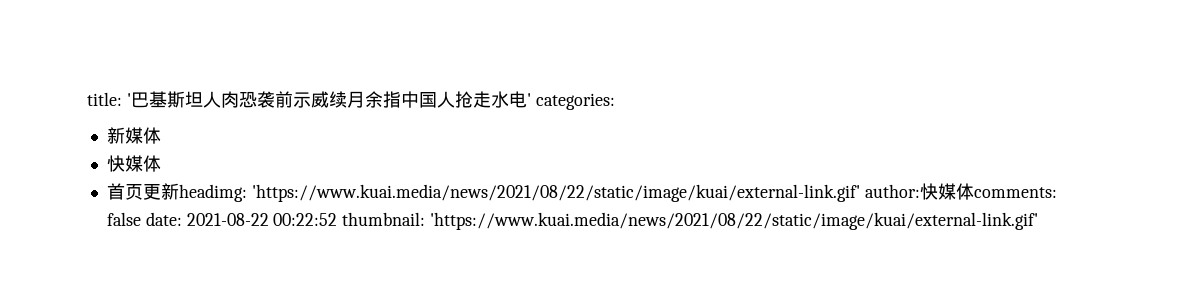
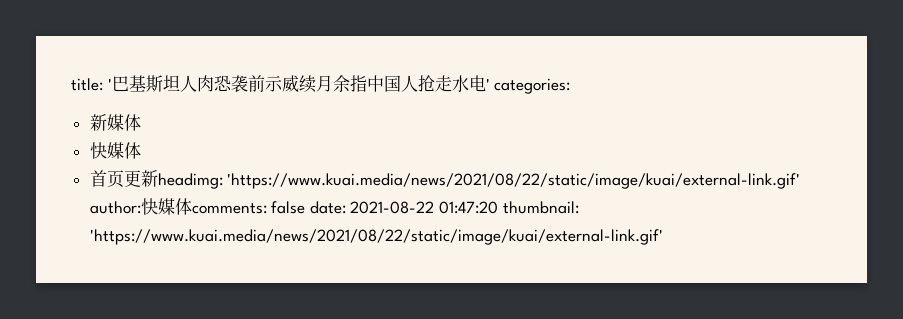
[273,213,338,226] 00:22:52 -> [439,201,499,214] 01:47:20

